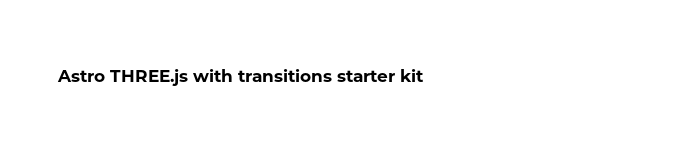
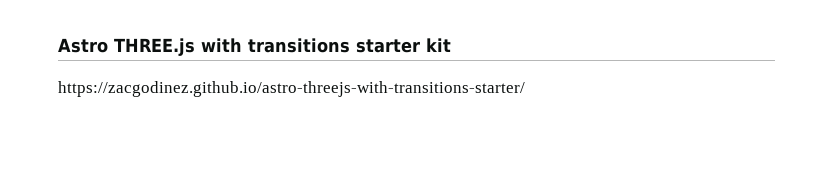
(424, 75) none -> [58,81,525,97] // https://zacgodinez.github.io/astro-threejs-with-transitions-starter/

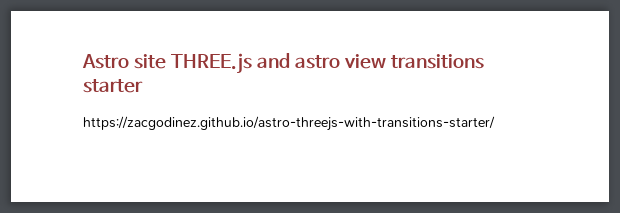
[114,38,242,56] THREE.js with -> [133,53,386,74] site THREE.js and astro view
[426,38,451,52] kit -> (143, 86) none

